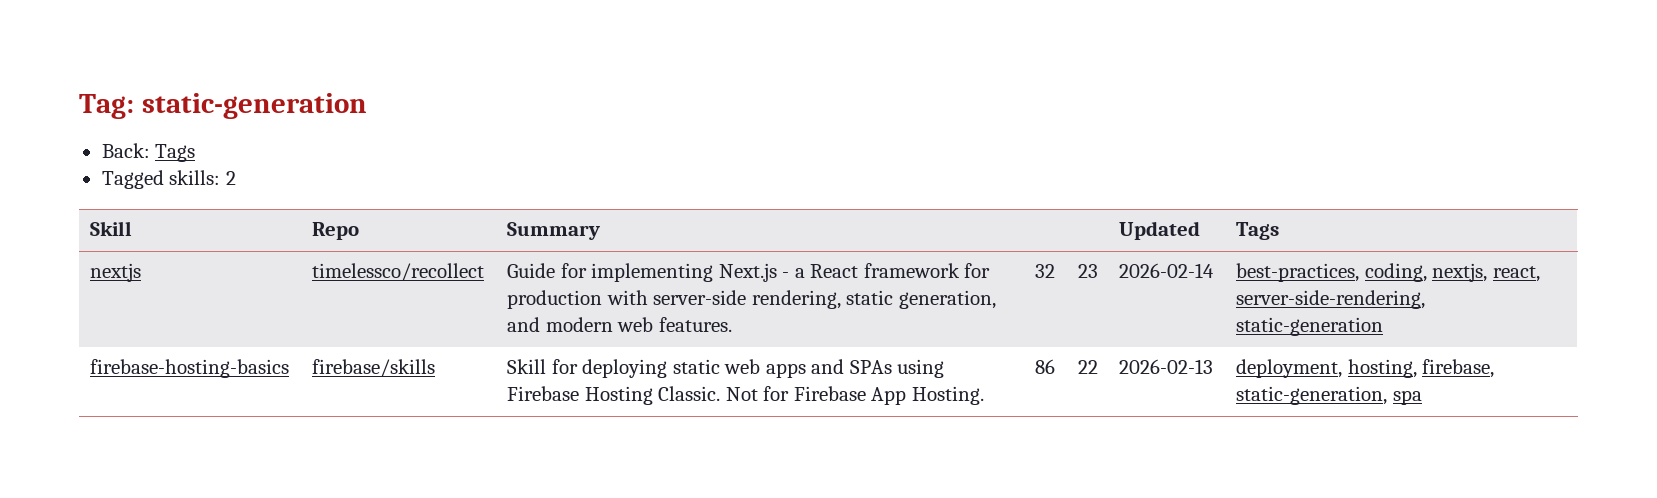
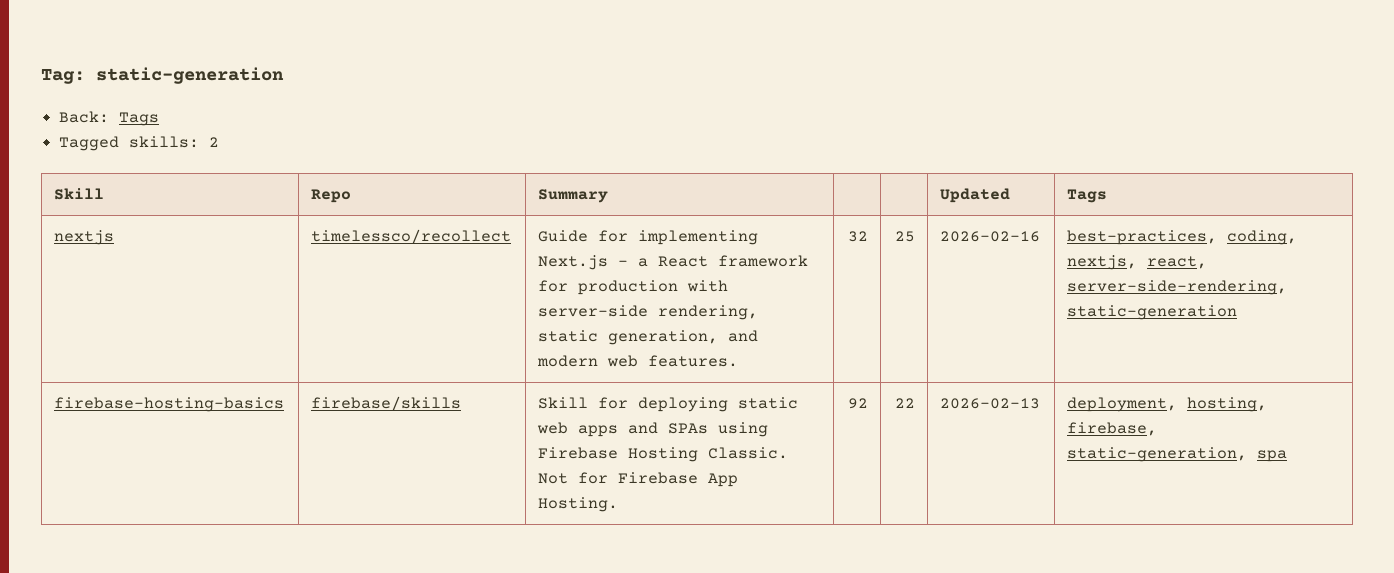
[1077,264,1098,278] [1119,263,1215,278] 23 | 2026-02-14 -> [894,231,915,242] [940,231,1041,242] 25 | 2026-02-16
[1034,359,1055,374] 86 -> [847,398,868,409] 92

